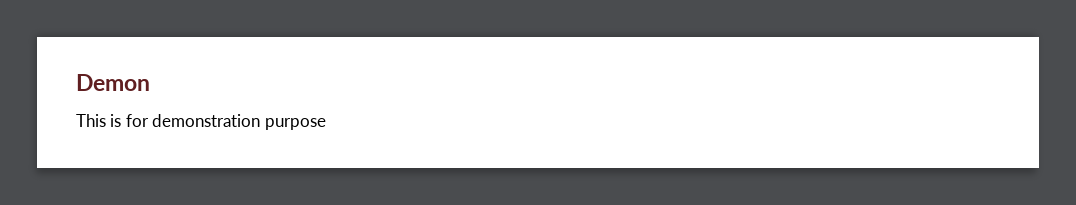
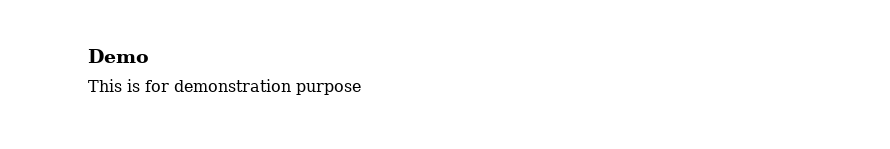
[76,74,150,91] Demon -> [88,49,149,63] Demo

